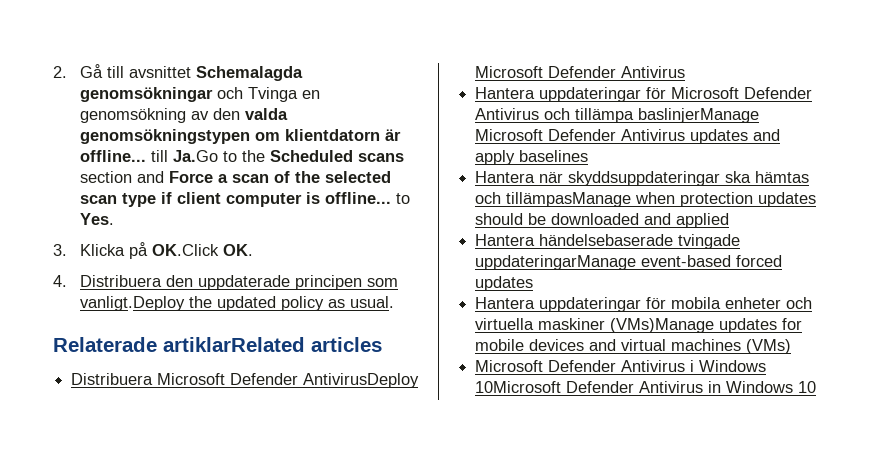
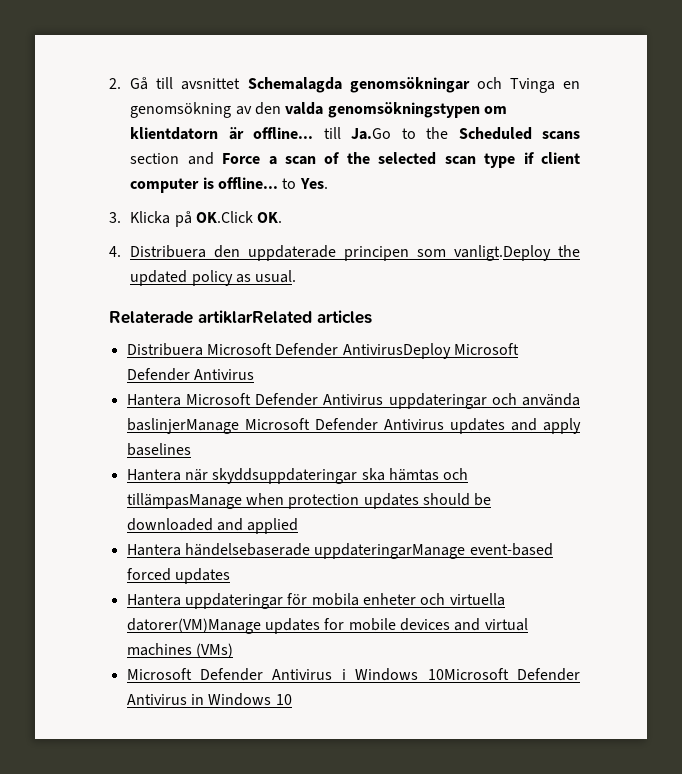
[539,87,813,102] [475,108,635,123] uppdateringar för Microsoft Defender Antivirus och tillämpa -> [185,393,580,409] Microsoft Defender Antivirus uppdateringar och använda
[678,234,741,249] tvingade -> (310, 549) none
[538,318,715,333] maskiner (VMs)Manage -> [126,618,261,634] datorer(VM)Manage

